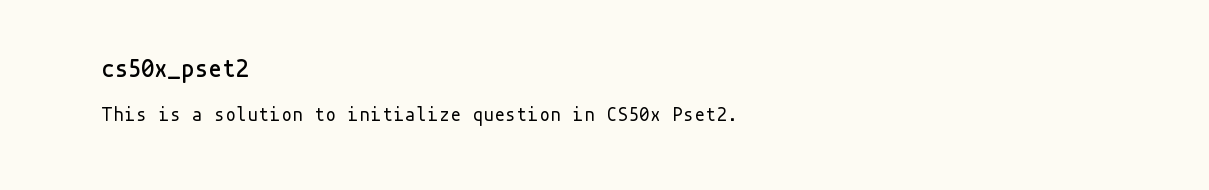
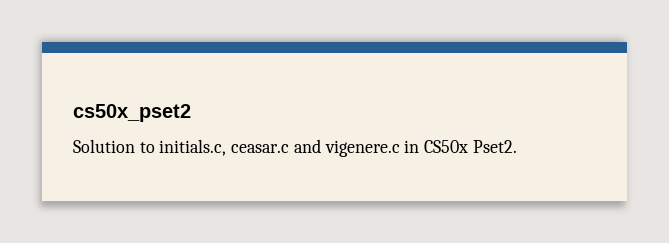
[101,106,561,126] This is a solution to initialize question -> [73,139,400,157] Solution to initials.c, ceasar.c and vigenere.c

